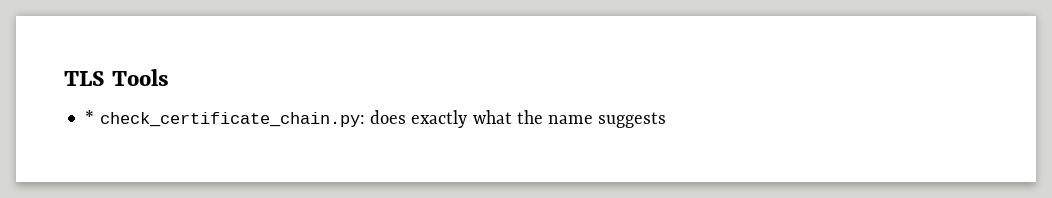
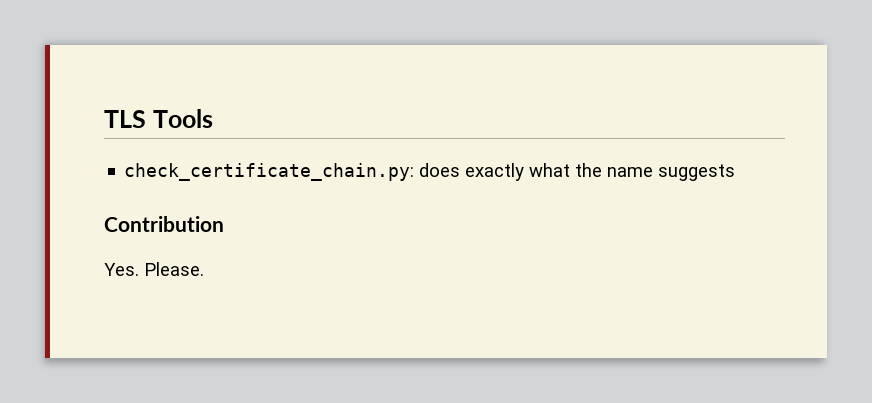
[85,110,95,124] * -> (213, 118) none
(667, 120) none -> [104,216,224,232] [104,262,204,276] // Contribution // Yes. Please.

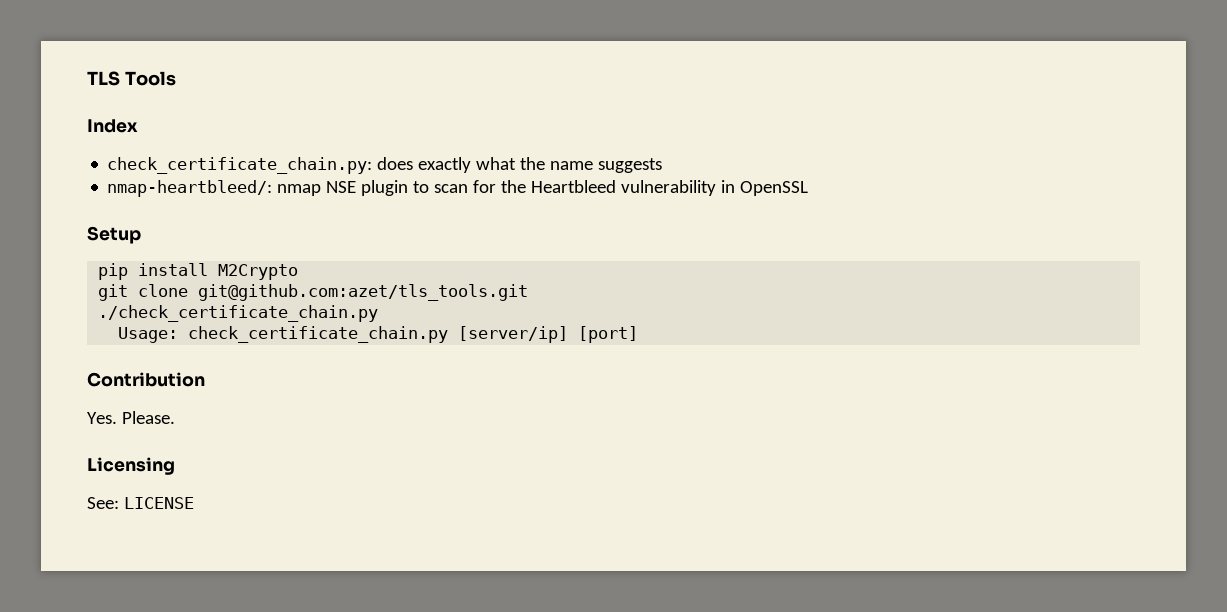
(213, 118) none -> [87,119,138,133] // Index
(736, 172) none -> [107,180,809,197] [87,226,141,244] [98,263,299,280] [98,284,529,301] [98,305,379,322] [118,326,639,343] // nmap-heartbleed/: nmap NSE plugin to scan for the Heartbleed vulnerability in OpenSSL // Setup // pip install M2Crypto // git clone git@github.com:azet/tls_tools.git // ./check_certificate_chain.py // Usage: check_certificate_chain.py [server/ip] [port]
(204, 269) none -> [87,457,175,475] [87,497,194,509] // Licensing // See: LICENSE

